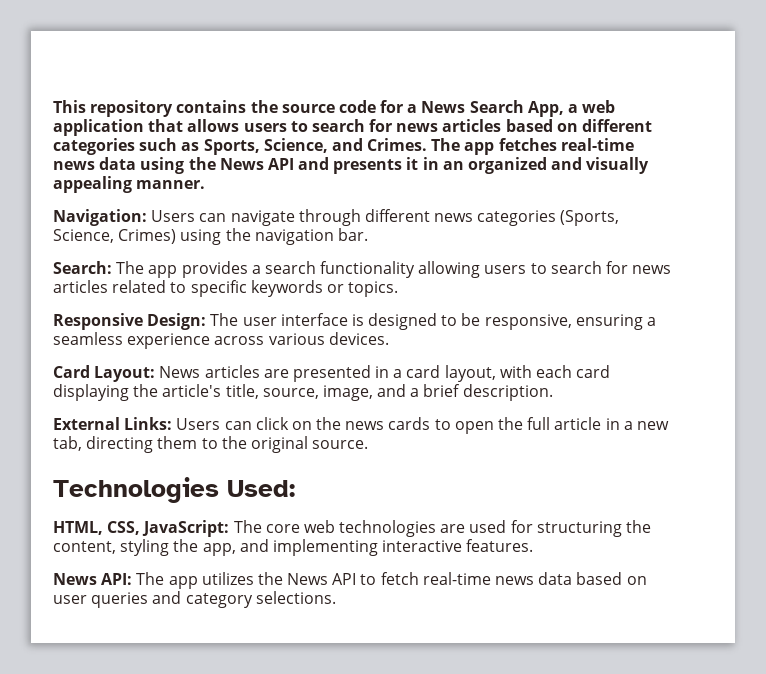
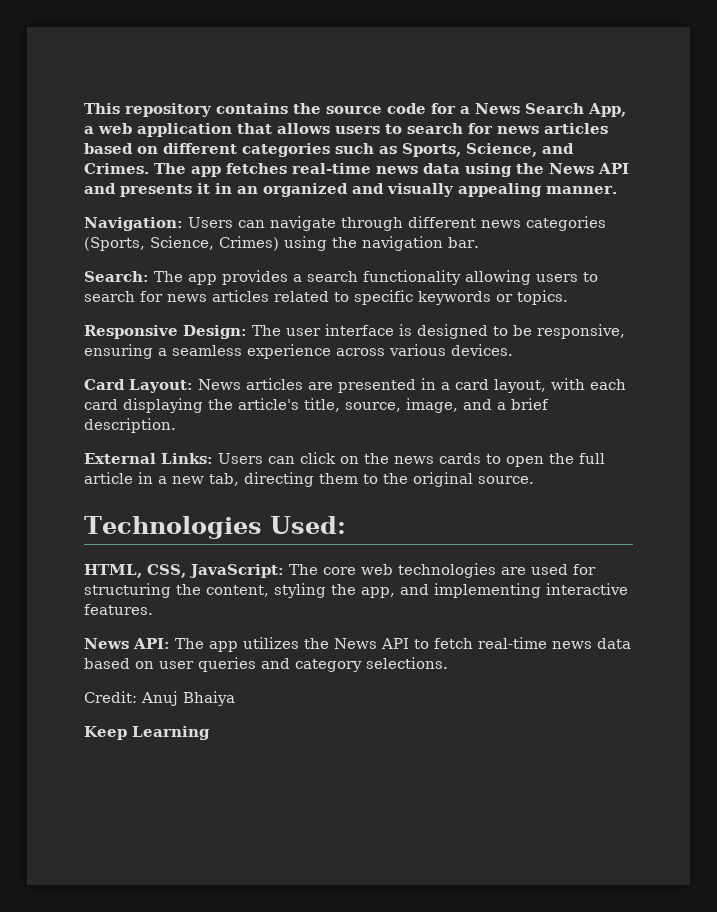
(336, 597) none -> [84,691,235,706] [84,726,210,740] // Credit: Anuj Bhaiya // Keep Learning

